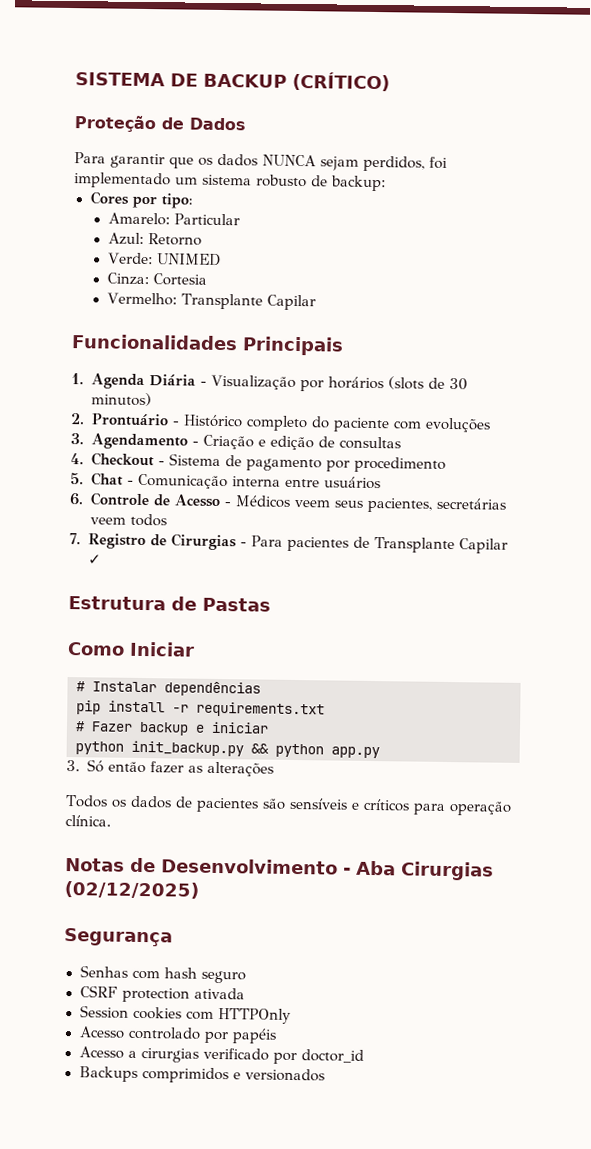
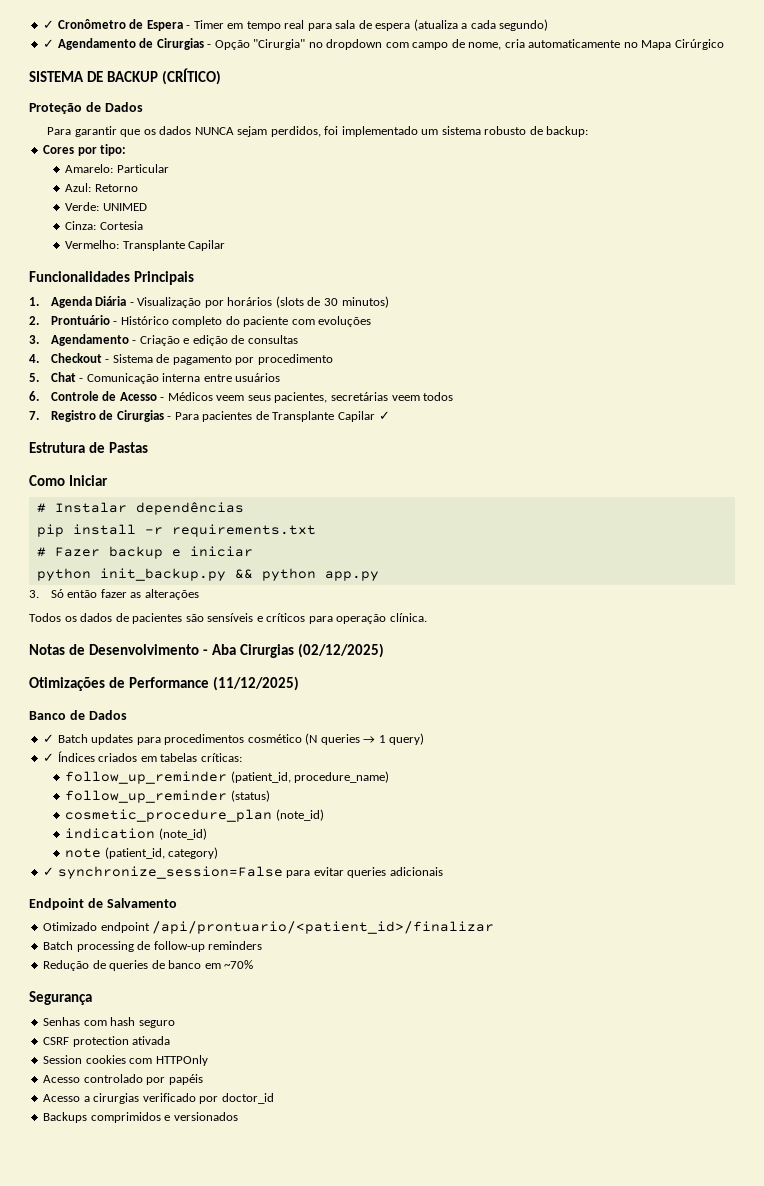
(75, 79) none -> [43,19,549,31] [43,38,724,50] ✓ Cronômetro de Espera - Timer em tempo real para sala de espera (atualiza a cada segundo) // ✓ Agendamento de Cirurgias - Opção "Cirurgia" no dropdown com campo de nome, cria automaticamente no Mapa Cirúrgico //
(199, 890) none -> [29,676,300,691] [29,710,127,720] [43,733,425,745] [43,751,242,762] [65,771,390,784] [65,790,270,803] [65,809,324,822] [65,828,207,840] [65,847,219,859] [43,866,443,879] [29,898,177,910] [43,921,495,934] [43,941,263,952] [43,960,254,971] // Otimizações de Performance (11/12/2025) // Banco de Dados // ✓ Batch updates para procedimentos cosmético (N queries → 1 query) // ✓ Índices criados em tabelas críticas: // follow_up_reminder (patient_id, procedure_name) // follow_up_reminder (status) // cosmetic_procedure_plan (note_id) // indication (note_id) // note (patient_id, category) // ✓ synchronize_session=False para evitar queries adicionais // Endpoint de Salvamento // Otimizado endpoint /api/prontuario/<patient_id>/finalizar // Batch processing de follow-up reminders // Redução de queries de banco em ~70%

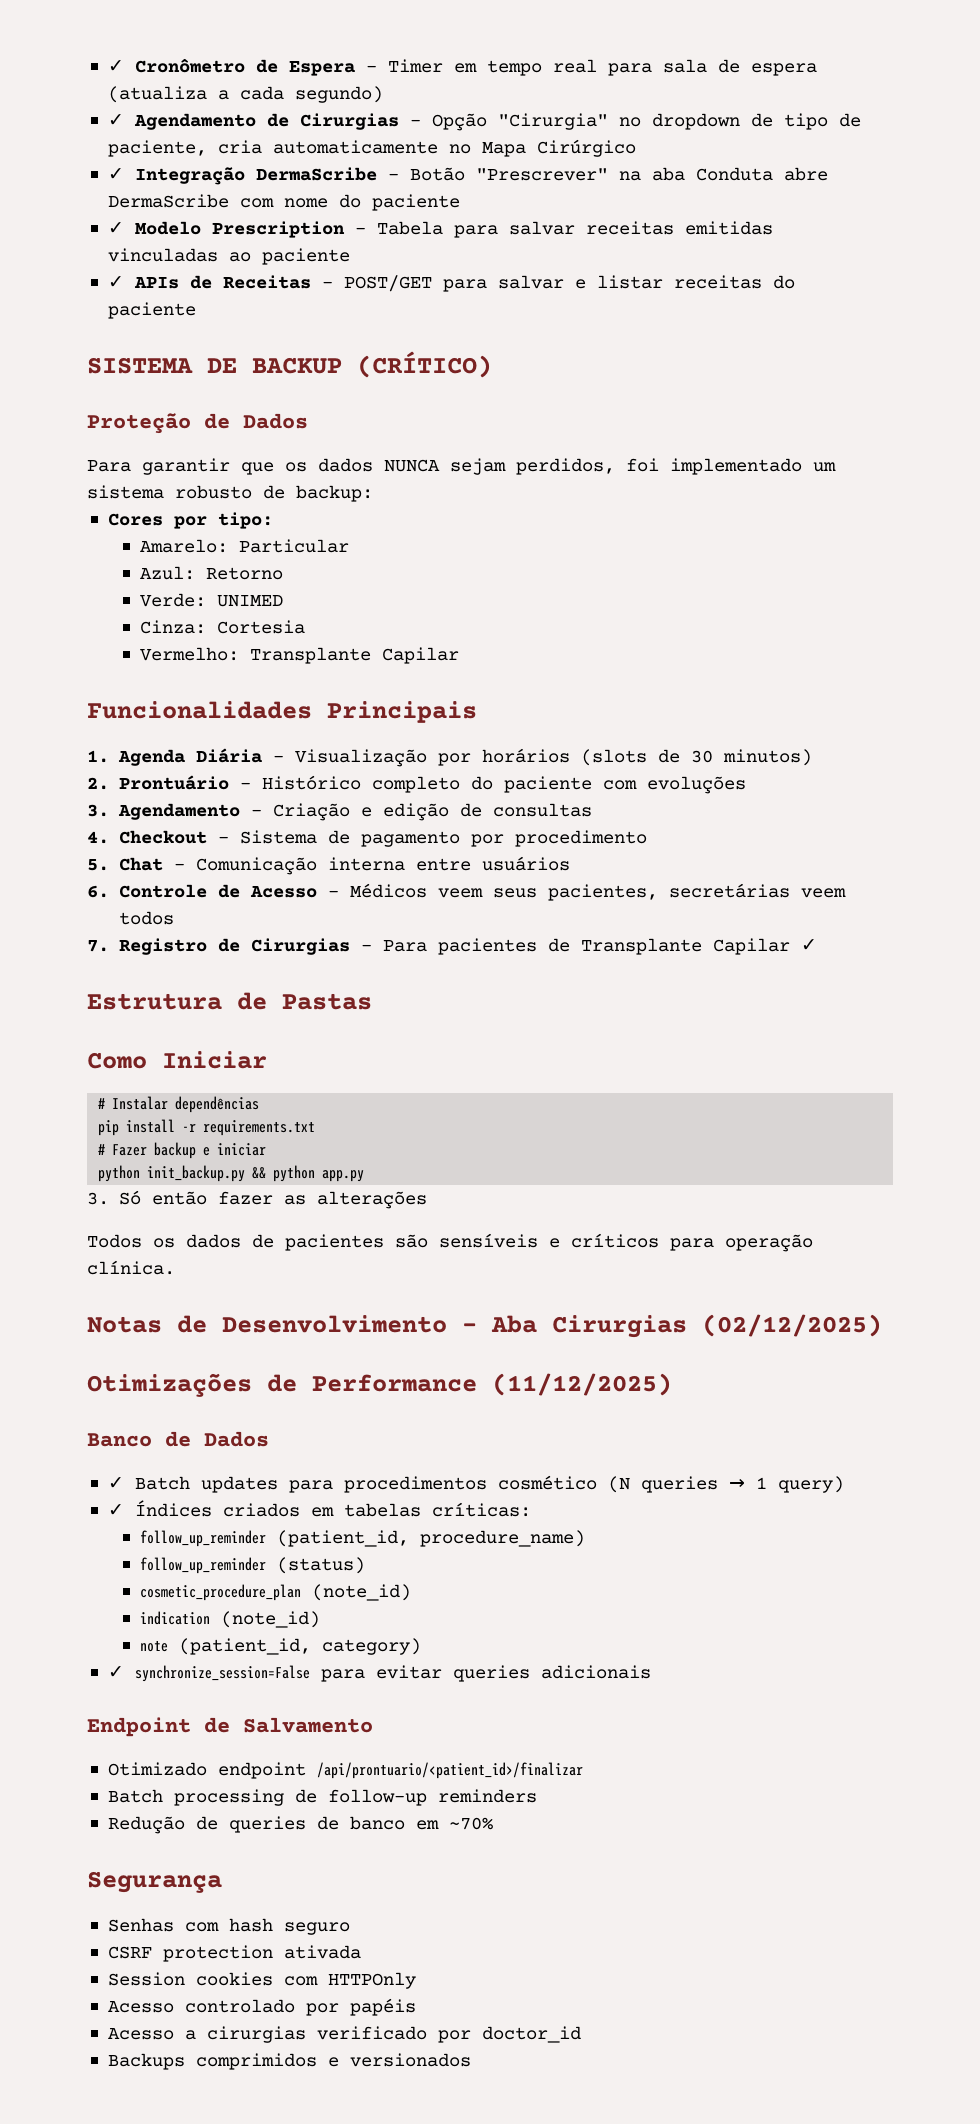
[385,39,502,50] com campo de nome, -> [750,113,861,130] [107,140,207,157] de tipo de paciente,
(724, 44) none -> [107,167,828,185] [107,194,460,211] [107,221,773,238] [107,248,350,265] [107,275,795,292] [107,302,196,319] // ✓ Integração DermaScribe - Botão "Prescrever" na aba Conduta abre DermaScribe com nome do paciente // ✓ Modelo Prescription - Tabela para salvar receitas emitidas vinculadas ao paciente // ✓ APIs de Receitas - POST/GET para salvar e listar receitas do paciente

